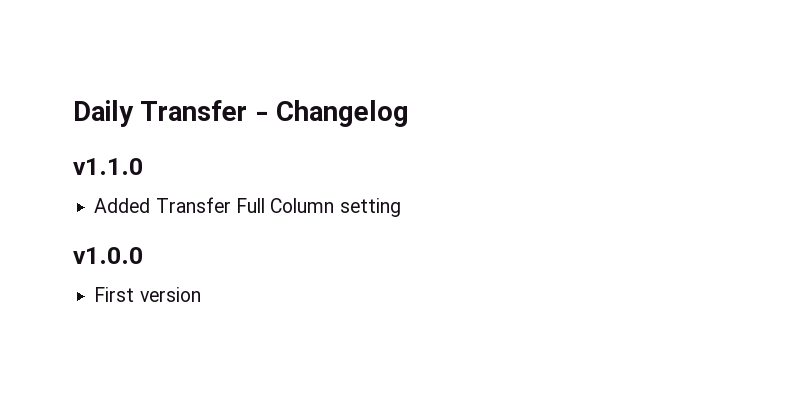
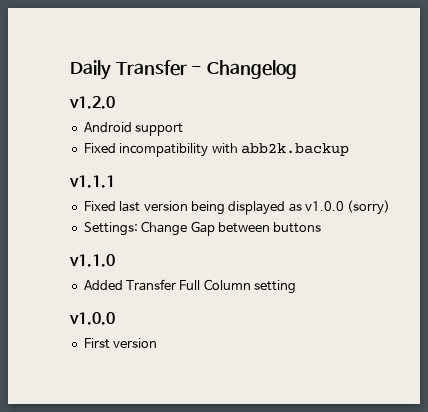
(410, 113) none -> [69,96,115,109] [83,122,184,136] [83,143,349,157] [69,175,115,188] [83,200,391,215] [83,221,322,236] // v1.2.0 // Android support // Fixed incompatibility with abb2k.backup // v1.1.1 // Fixed last version being displayed as v1.0.0 (sorry) // Settings: Change Gap between buttons

